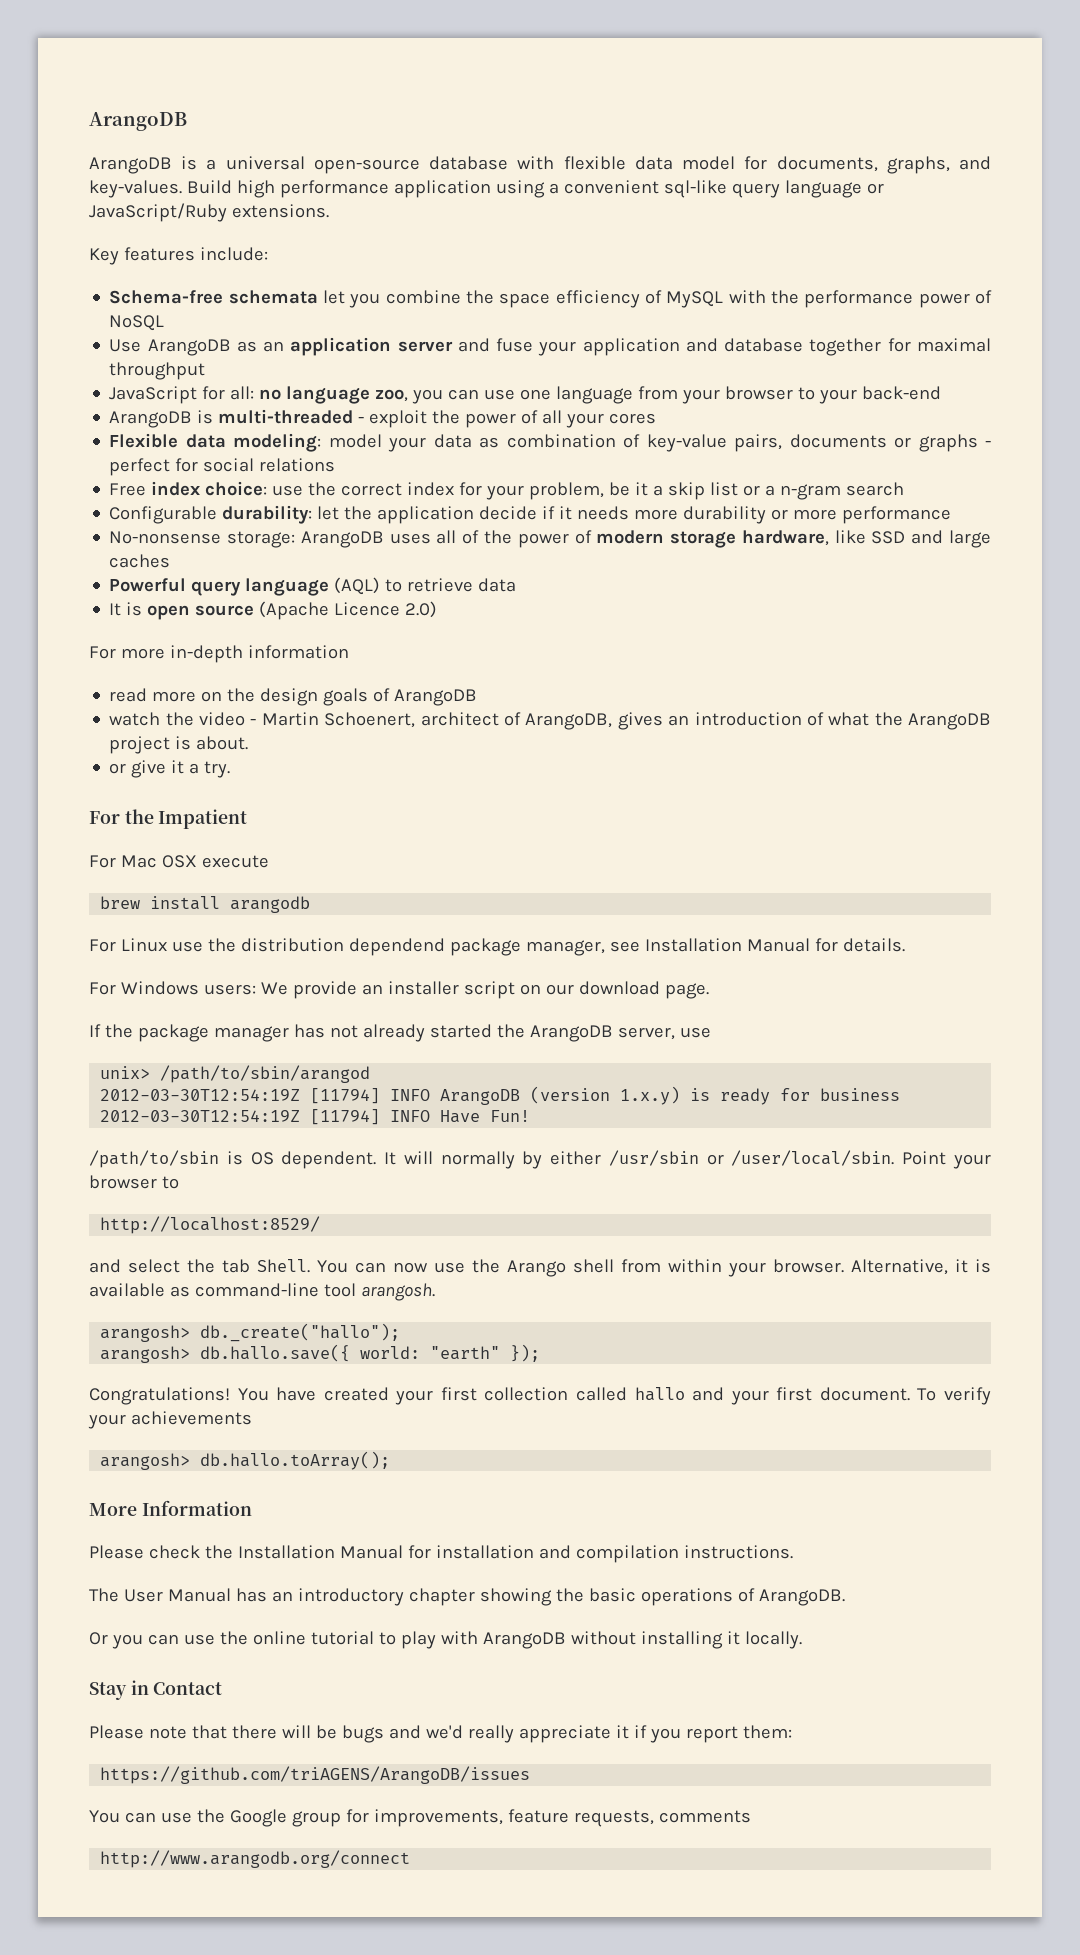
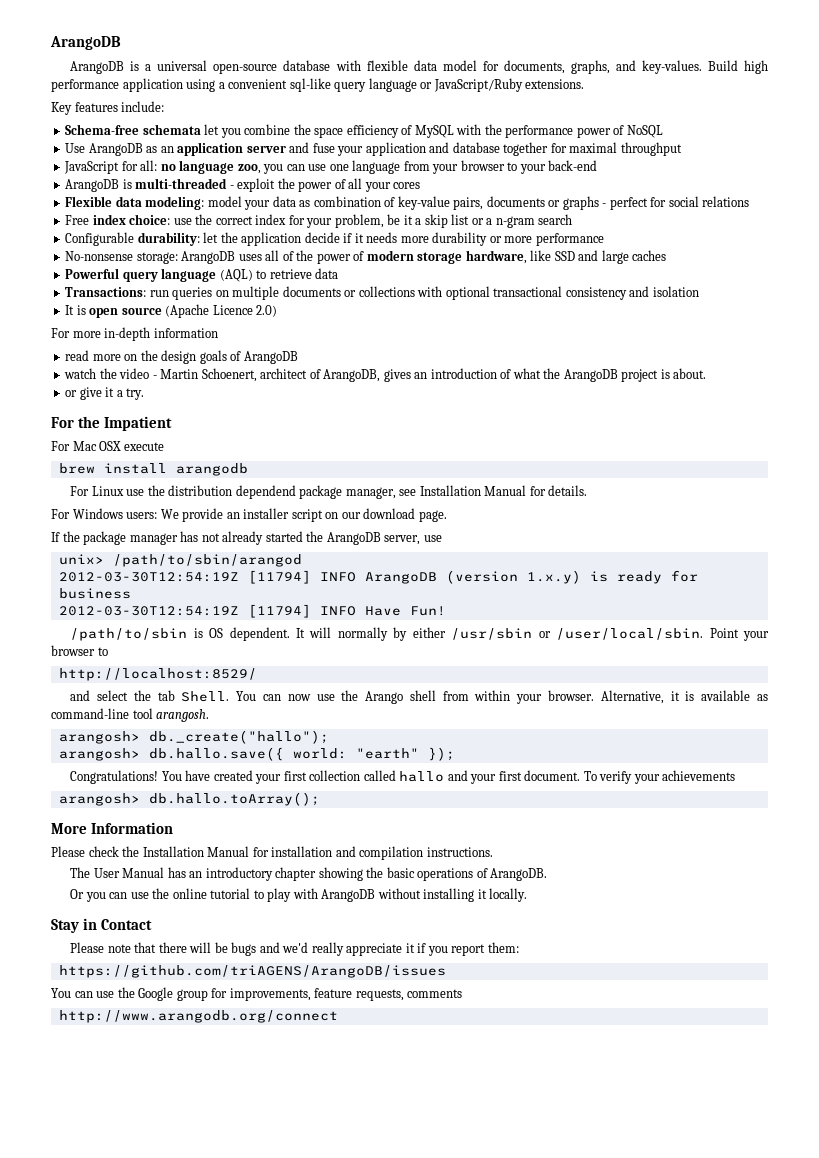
(517, 585) none -> [65,286,699,300] // Transactions: run queries on multiple documents or collections with optional transactional consistency and isolation

